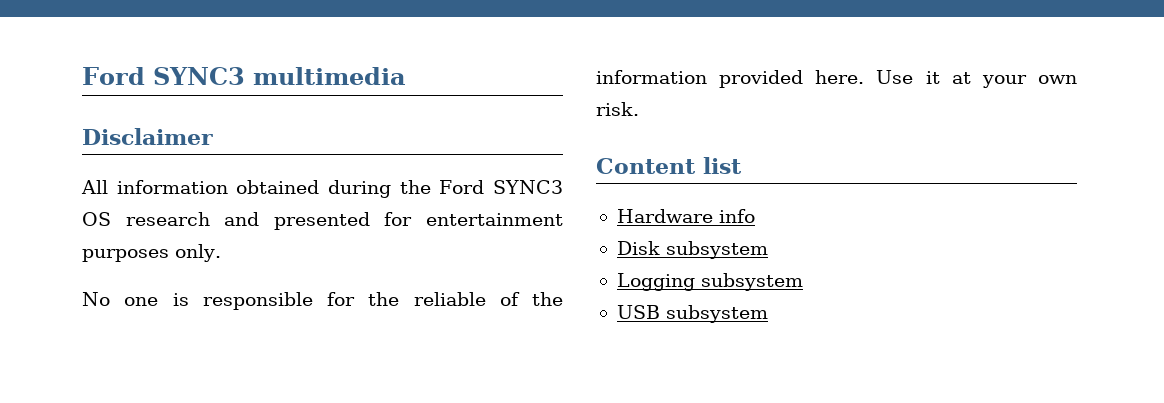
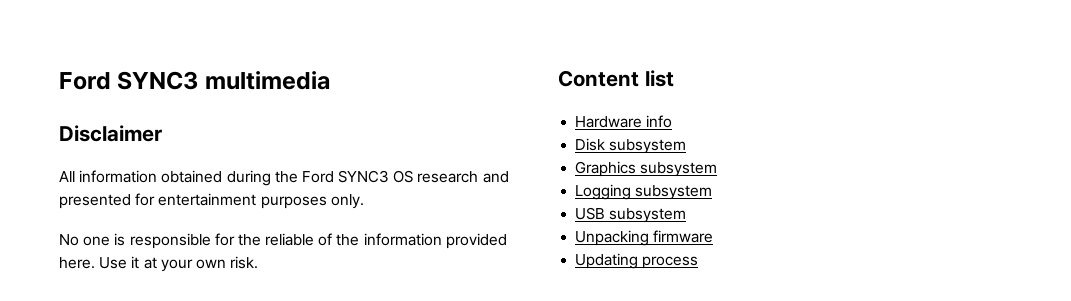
(768, 250) none -> [575,161,718,177] // Graphics subsystem
(768, 314) none -> [575,230,714,246] [575,253,699,269] // Unpacking firmware // Updating process

